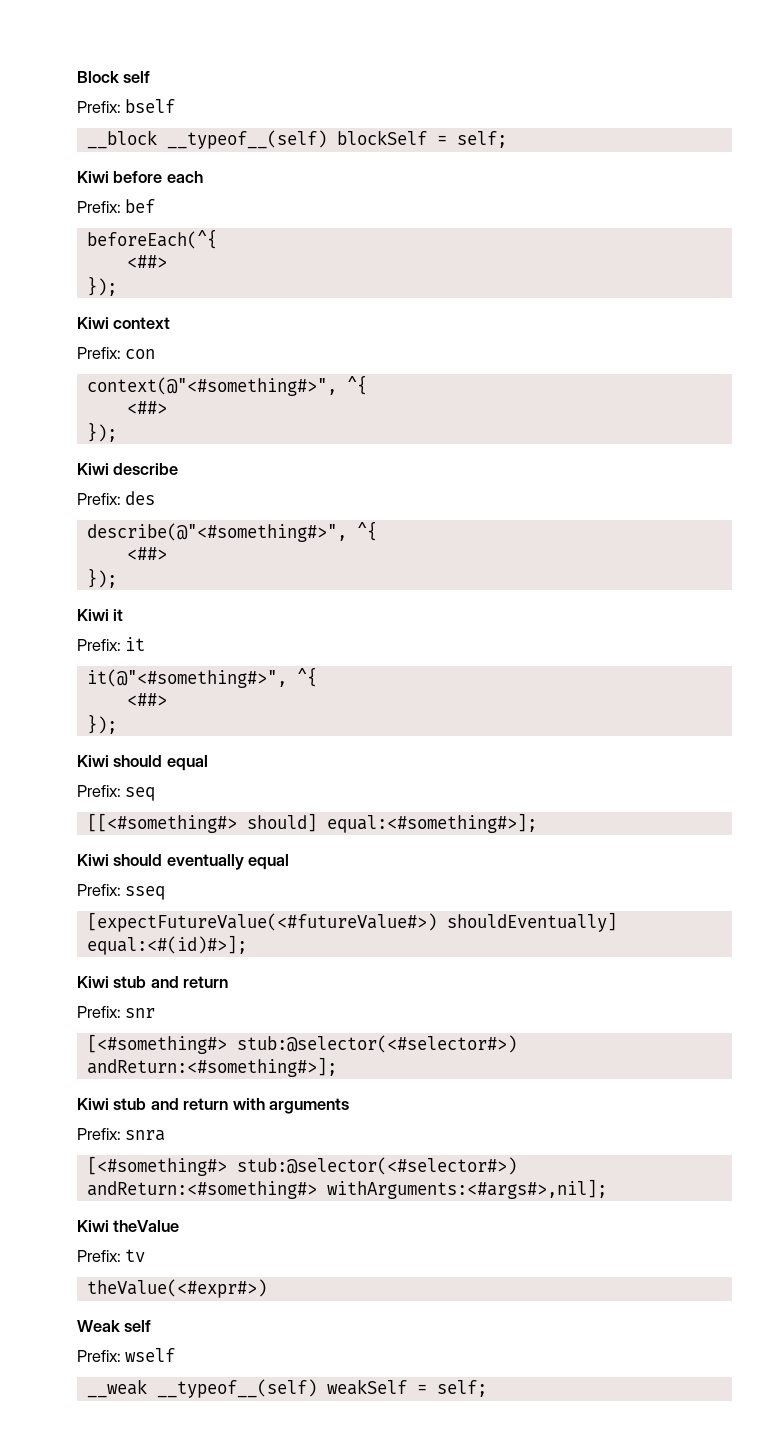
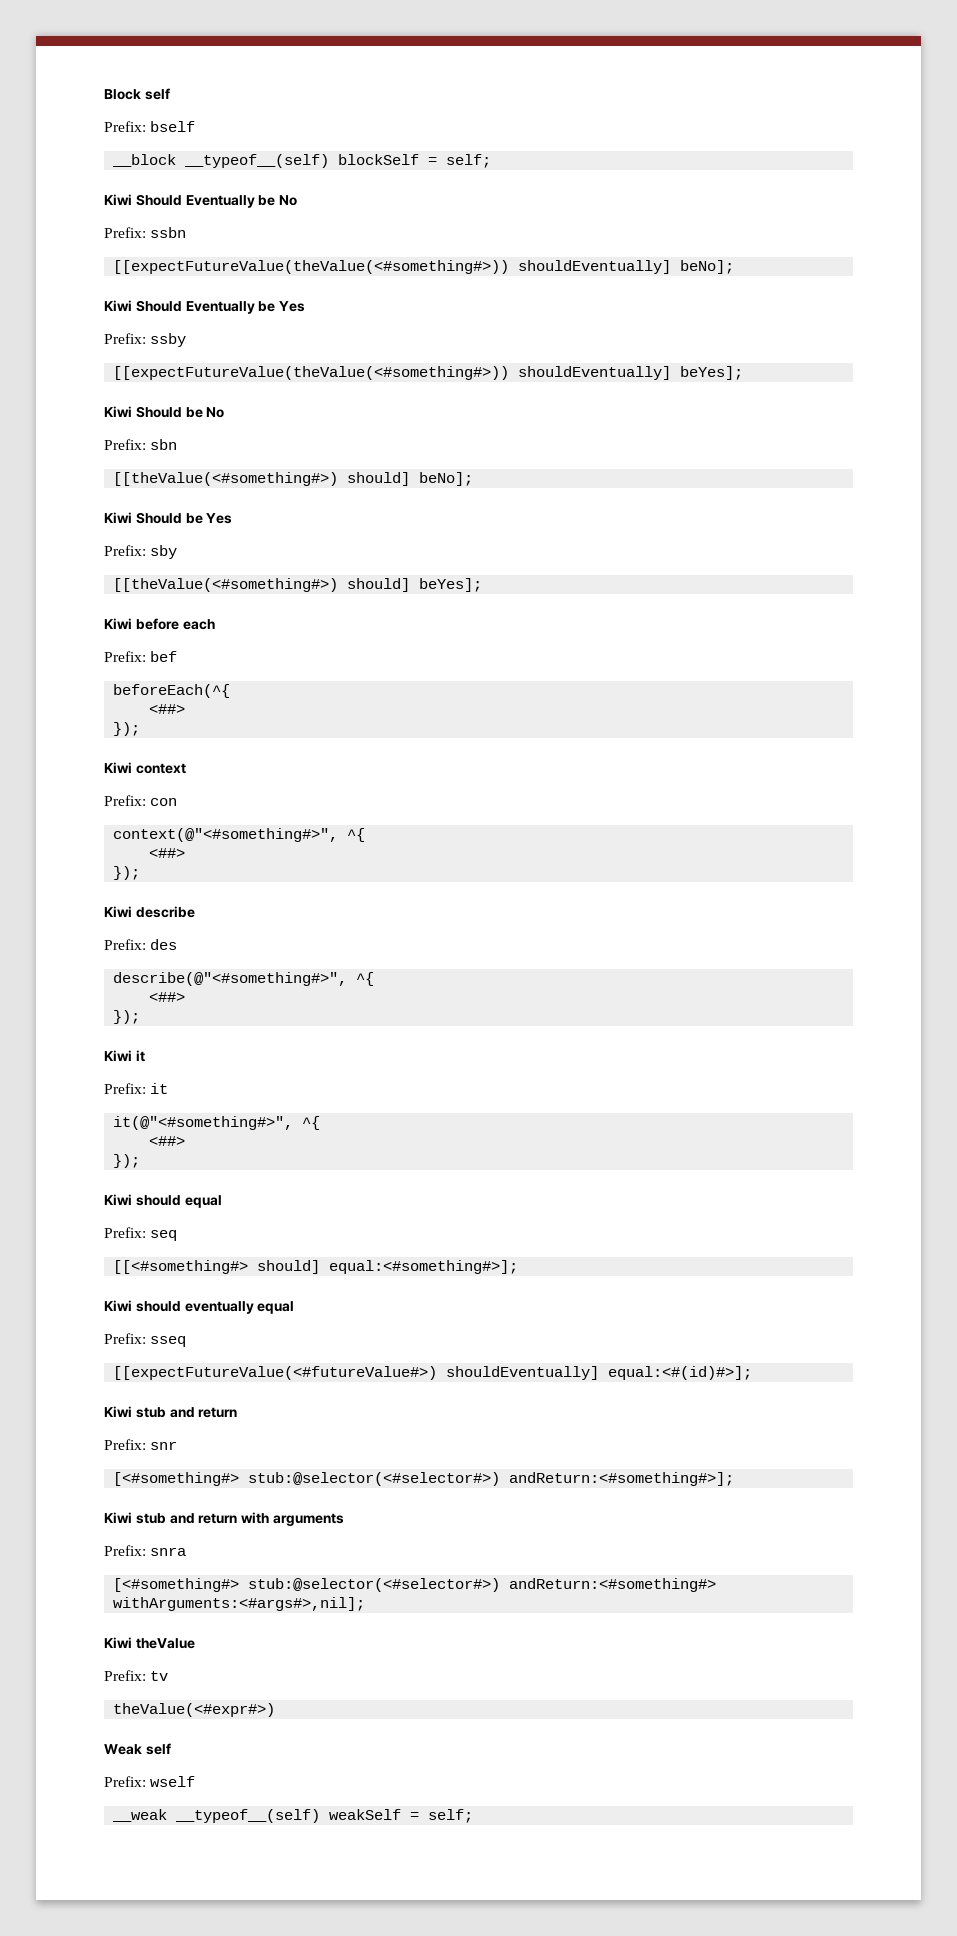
(507, 139) none -> [104,194,298,208] [104,227,187,238] [113,260,735,274] [104,300,306,314] [104,333,187,347] [113,366,744,380] [104,406,225,418] [104,439,178,450] [113,472,474,486] [104,512,233,524] [104,545,178,559] [113,578,483,592] // Kiwi Should Eventually be No // Prefix: ssbn // [[expectFutureValue(theValue(<#something#>)) shouldEventually] beNo]; // Kiwi Should Eventually be Yes // Prefix: ssby // [[expectFutureValue(theValue(<#something#>)) shouldEventually] beYes]; // Kiwi Should be No // Prefix: sbn // [[theValue(<#something#>) should] beNo]; // Kiwi Should be Yes // Prefix: sby // [[theValue(<#something#>) should] beYes];
[86,912,437,932] [expectFutureValue(<#futureValue#>) -> [113,1366,438,1380] [[expectFutureValue(<#futureValue#>)

